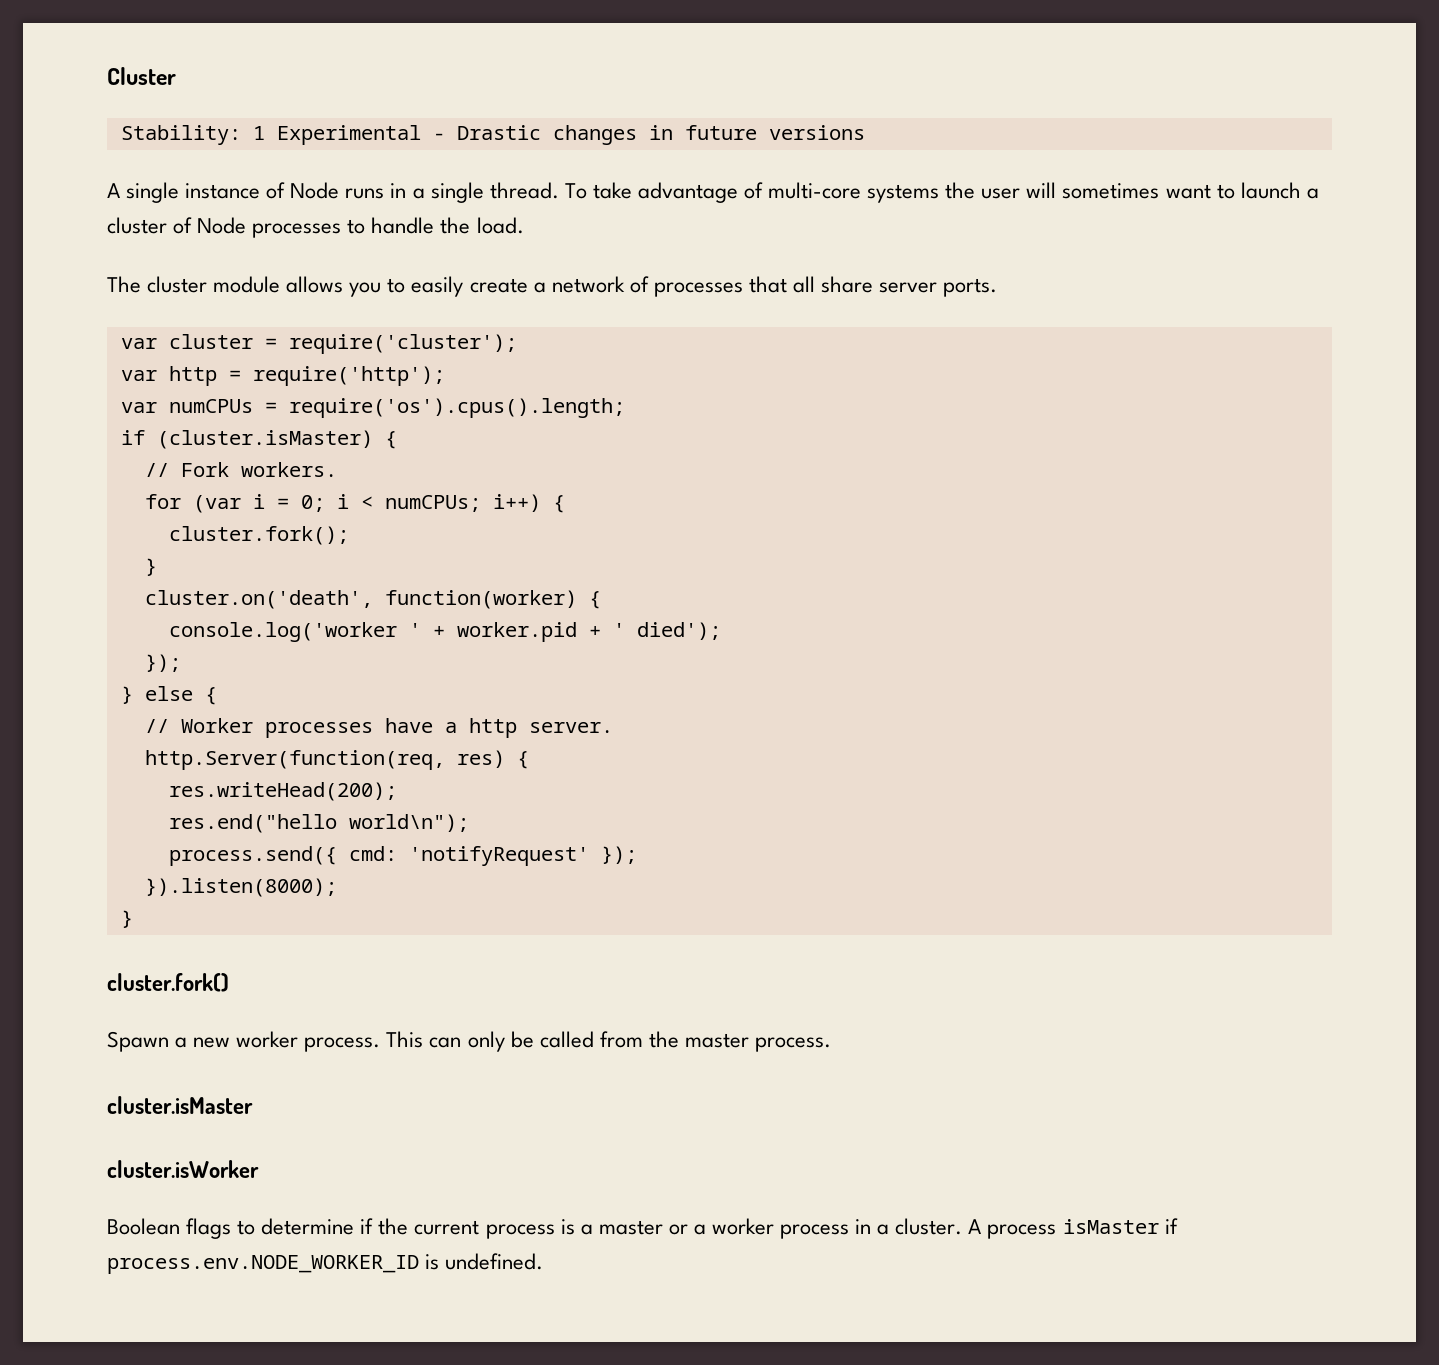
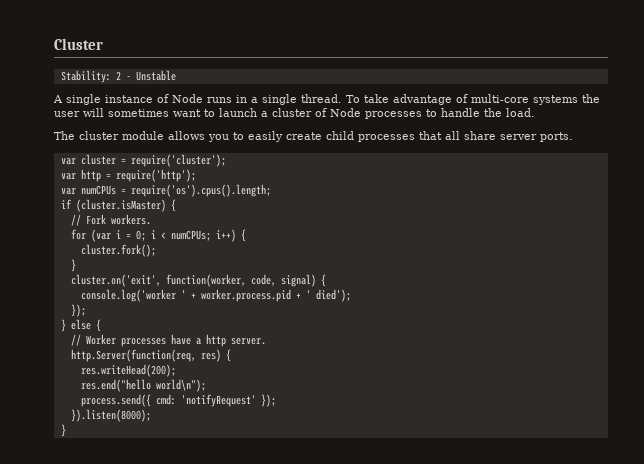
[252,125,865,145] 1 Experimental - Drastic changes in future versions -> [115,70,176,81] 2 - Unstable
[533,276,649,293] a network of -> [326,131,354,140] child
[144,590,577,609] cluster.on('death', function(worker) -> [70,274,316,287] cluster.on('exit', function(worker, code, signal)
[456,622,577,642] worker.pid -> [200,289,291,302] worker.process.pid
[107,973,229,992] [107,1031,831,1052] [107,1096,253,1114] [107,1160,259,1178] [107,1218,1178,1239] [107,1253,544,1274] // cluster.fork() // Spawn a new worker process. This can only be called from the master process. // cluster.isMaster // cluster.isWorker // Boolean flags to determine if the current process is a master or a worker process in a cluster. A process isMaster if process.env.NODE_WORKER_ID is undefined. -> (66, 430) none

